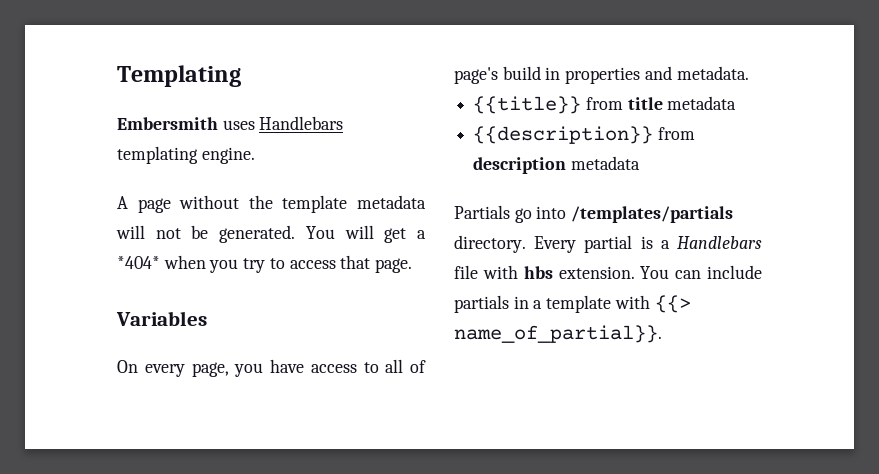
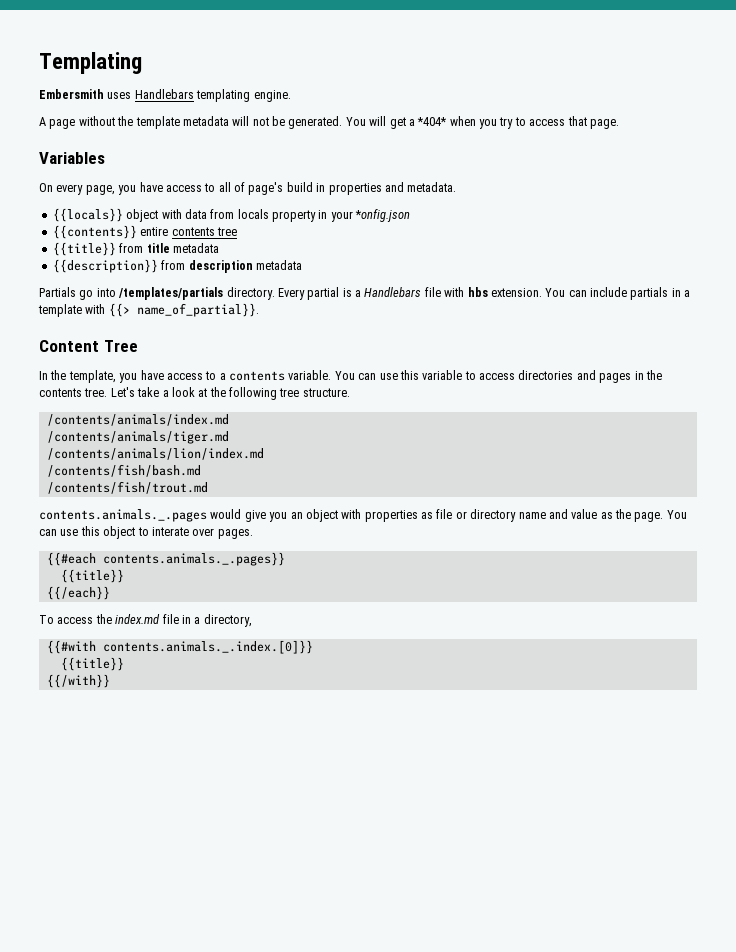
(749, 73) none -> [52,208,411,222] [52,225,237,239] // {{locals}} object with data from locals property in your *onfig.json // {{contents}} entire contents tree
(662, 334) none -> [39,340,138,352] [39,370,662,383] [39,387,350,400] [46,414,229,426] [46,431,229,444] [46,448,264,460] [46,464,201,477] [46,481,208,494] [39,509,687,522] [39,526,253,539] [46,552,285,566] [60,569,124,583] [46,586,110,600] [39,614,252,627] [46,640,313,654] [60,657,124,671] [46,674,110,688] // Content Tree // In the template, you have access to a contents variable. You can use this variable to access directories and pages in the contents tree. Let's take a look at the following tree structure. // /contents/animals/index.md // /contents/animals/tiger.md // /contents/animals/lion/index.md // /contents/fish/bash.md // /contents/fish/trout.md // contents.animals._.pages would give you an object with properties as file or directory name and value as the page. You can use this object to interate over pages. // {{#each contents.animals._.pages}} // {{title}} // {{/each}} // To access the index.md file in a directory, // {{#with contents.animals._.index.[0]}} // {{title}} // {{/with}}

